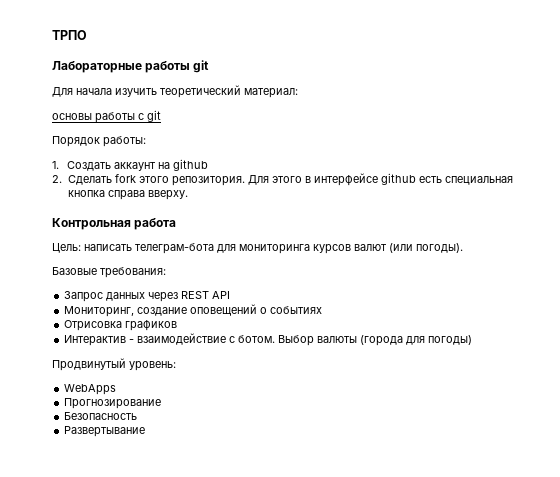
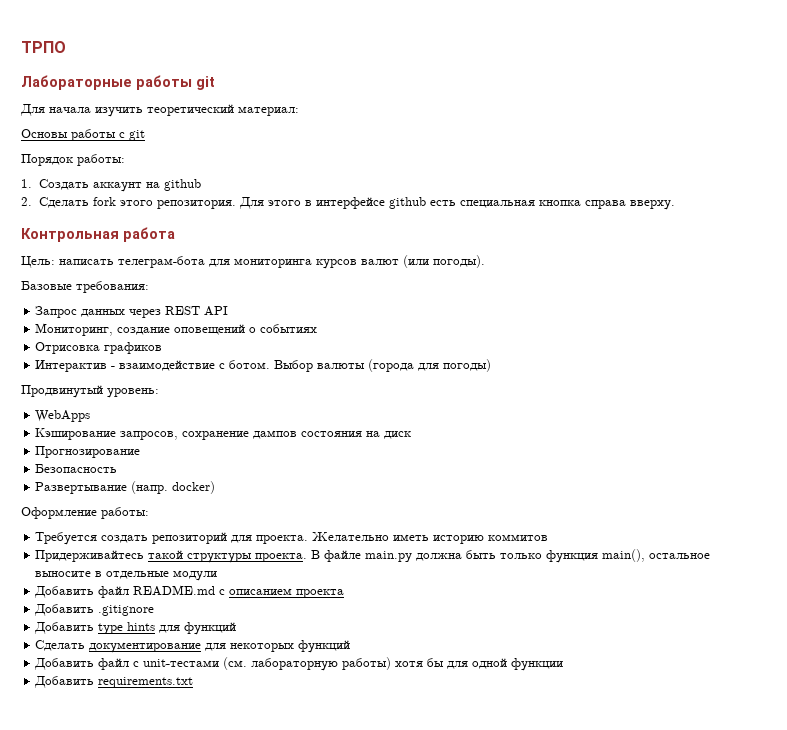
[52,113,92,120] основы -> [21,129,68,138] Основы
[64,398,162,409] [64,412,138,420] [64,426,146,437] Прогнозирование // Безопасность // Развертывание -> [35,428,412,440] [35,446,141,458] [35,464,118,473] [35,481,216,494] [21,507,149,519] [35,532,549,545] [35,549,711,563] [35,570,218,581] [34,585,345,598] [34,604,155,616] [34,622,237,635] [35,640,351,653] [34,657,564,671] [34,676,194,688] Кэширование запросов, сохранение дампов состояния на диск // Прогнозирование // Безопасность // Развертывание (напр. docker) // Оформление работы: // Требуется создать репозиторий для проекта. Желательно иметь историю коммитов // Придерживайтесь такой структуры проекта. В файле main.py должна быть только функция main(), остальное выносите в отдельные модули // Добавить файл README.md с описанием проекта // Добавить .gitignore // Добавить type hints для функций // Сделать документирование для некоторых функций // Добавить файл с unit-тестами (см. лабораторную работы) хотя бы для одной функции // Добавить requirements.txt

